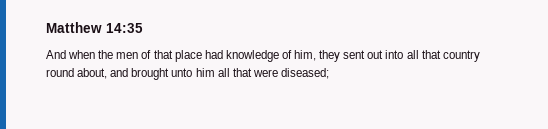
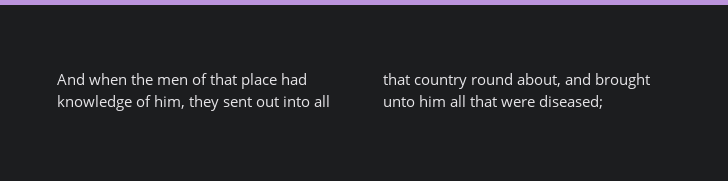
[46,22,143,33] Matthew 14:35 // -> (57, 79) none

